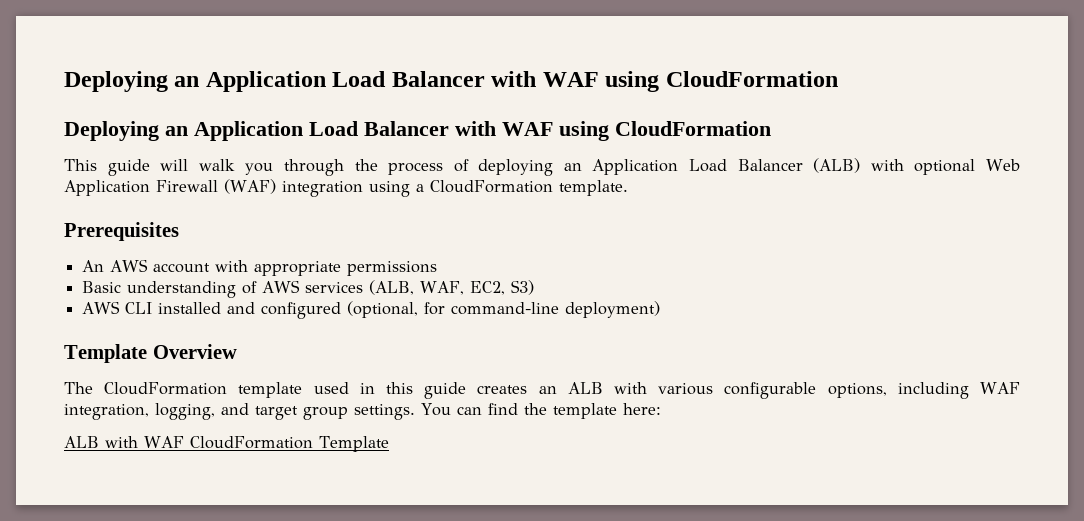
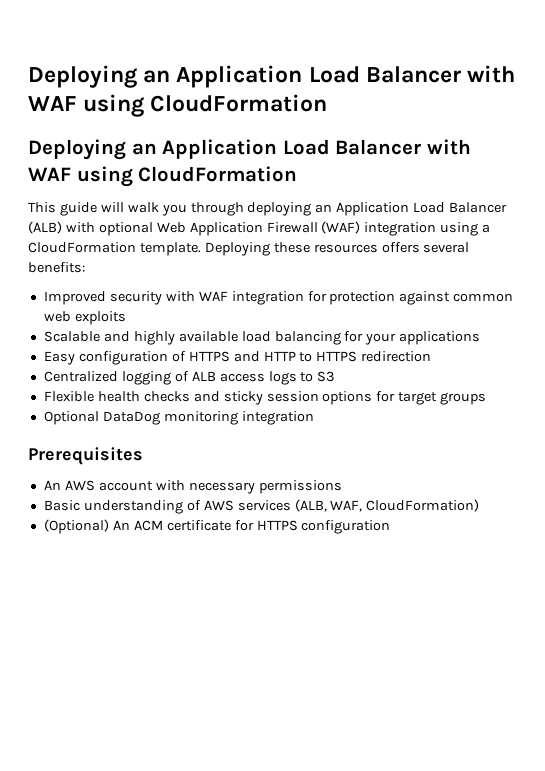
[354,159,469,175] the process of -> (244, 209) none
(628, 188) none -> [204,242,470,256] [28,262,85,273] [43,291,514,305] [43,311,126,325] [43,331,481,345] [43,351,432,365] [43,371,336,385] [43,391,487,405] [43,411,314,425] Deploying these resources offers several benefits: // Improved security with WAF integration for protection against common web exploits // Scalable and highly available load balancing for your applications // Easy configuration of HTTPS and HTTP to HTTPS redirection // Centralized logging of ALB access logs to S3 // Flexible health checks and sticky session options for target groups // Optional DataDog monitoring integration
[254,261,342,276] appropriate -> [188,482,255,494] necessary
[470,280,535,295] [82,301,661,319] [64,344,237,363] [64,382,1021,399] [64,403,661,420] [64,436,389,452] EC2, S3) // AWS CLI installed and configured (optional, for command-line deployment) // Template Overview // The CloudFormation template used in this guide creates an ALB with various configurable options, including WAF integration, logging, and target group settings. You can find the template here: // ALB with WAF CloudFormation Template -> [366,499,480,512] [43,519,391,534] CloudFormation) // (Optional) An ACM certificate for HTTPS configuration

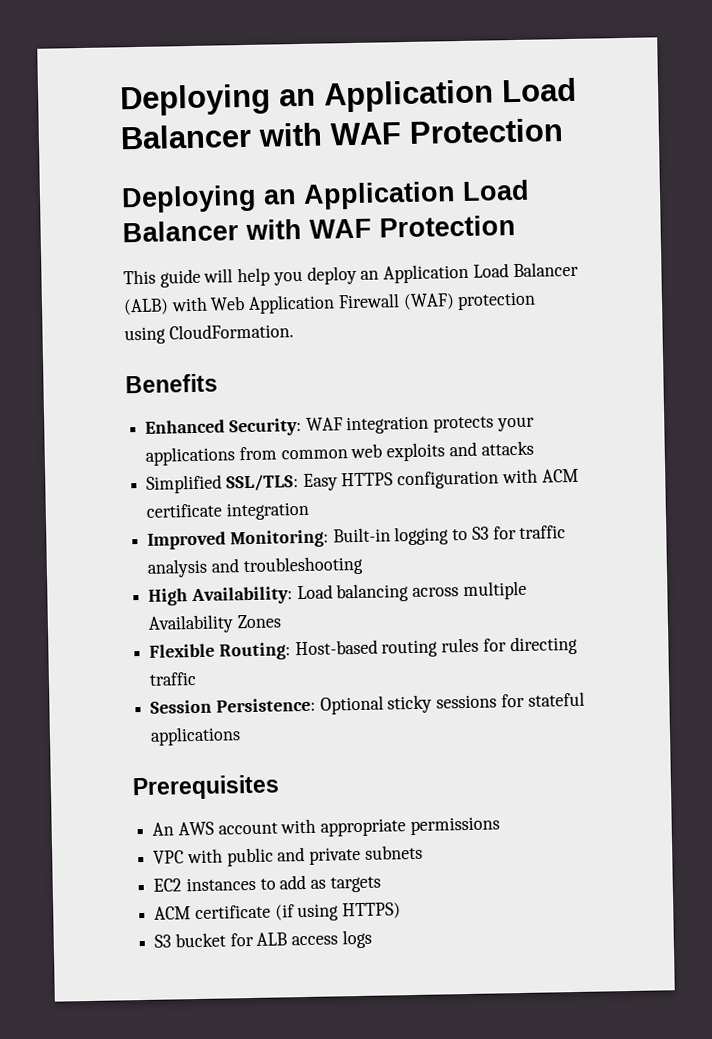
[28,65,516,88] [28,94,328,117] [28,139,471,160] [28,166,298,187] Deploying an Application Load Balancer with WAF using CloudFormation // Deploying an Application Load Balancer with WAF using CloudFormation -> [119,77,577,117] [120,118,564,150] [121,179,530,214] [122,214,516,243] Deploying an Application Load Balancer with WAF Protection // Deploying an Application Load Balancer with WAF Protection
[127,202,312,216] walk you through deploying -> [237,265,357,287] help you deploy
[98,222,153,236] optional -> (208, 304) none
[364,222,491,236] [28,242,470,256] [28,262,85,273] [43,291,514,305] [43,311,126,325] [43,331,481,345] [43,351,432,365] [43,371,336,385] [43,391,487,405] [43,411,314,425] integration using a CloudFormation template. Deploying these resources offers several benefits: // Improved security with WAF integration for protection against common web exploits // Scalable and highly available load balancing for your applications // Easy configuration of HTTPS and HTTP to HTTPS redirection // Centralized logging of ALB access logs to S3 // Flexible health checks and sticky session options for target groups // Optional DataDog monitoring integration -> [457,291,537,311] [124,323,294,345] [125,373,218,394] [145,415,535,437] [145,440,534,466] [146,468,579,494] [146,501,309,521] [147,525,567,550] [147,555,364,578] [148,580,527,606] [148,614,281,634] [149,635,578,661] [149,671,198,686] [150,691,585,715] [150,726,242,746] protection using CloudFormation. // Benefits // Enhanced Security: WAF integration protects your applications from common web exploits and attacks // Simplified SSL/TLS: Easy HTTPS configuration with ACM certificate integration // Improved Monitoring: Built-in logging to S3 for traffic analysis and troubleshooting // High Availability: Load balancing across multiple Availability Zones // Flexible Routing: Host-based routing rules for directing traffic // Session Persistence: Optional sticky sessions for stateful applications
[188,482,255,494] necessary -> [320,818,407,837] appropriate
[43,499,480,514] [43,519,391,534] Basic understanding of AWS services (ALB, WAF, CloudFormation) // (Optional) An ACM certificate for HTTPS configuration -> [153,844,423,867] [153,874,381,893] [154,902,402,922] [154,929,372,949] VPC with public and private subnets // EC2 instances to add as targets // ACM certificate (if using HTTPS) // S3 bucket for ALB access logs

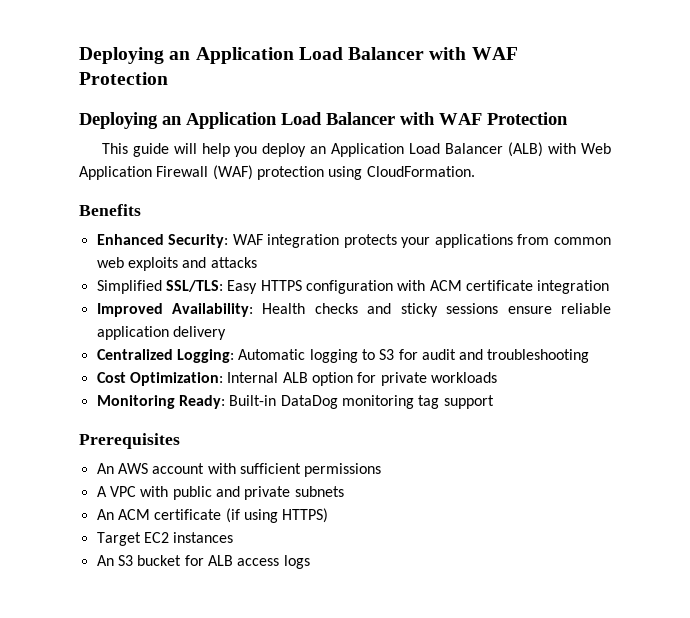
[229,527,391,549] Monitoring: Built-in -> [172,303,611,317] [96,326,226,340] [96,349,306,363] Availability: Health checks and sticky sessions ensure reliable application delivery // Centralized Logging: Automatic
[519,525,567,539] [147,558,209,578] traffic analysis -> [421,349,456,360] audit
[148,580,527,606] [148,614,281,634] [149,635,578,661] [149,671,198,686] [150,691,585,715] [150,726,242,746] High Availability: Load balancing across multiple Availability Zones // Flexible Routing: Host-based routing rules for directing traffic // Session Persistence: Optional sticky sessions for stateful applications -> [96,372,497,386] [96,395,494,409] Cost Optimization: Internal ALB option for private workloads // Monitoring Ready: Built-in DataDog monitoring tag support
[320,818,407,837] appropriate -> [239,463,301,474] sufficient
(500, 826) none -> [96,486,107,497] A
[153,874,381,893] EC2 instances to add as targets // -> [96,509,114,520] An
(402, 911) none -> [96,532,234,546] [96,555,114,566] Target EC2 instances // An

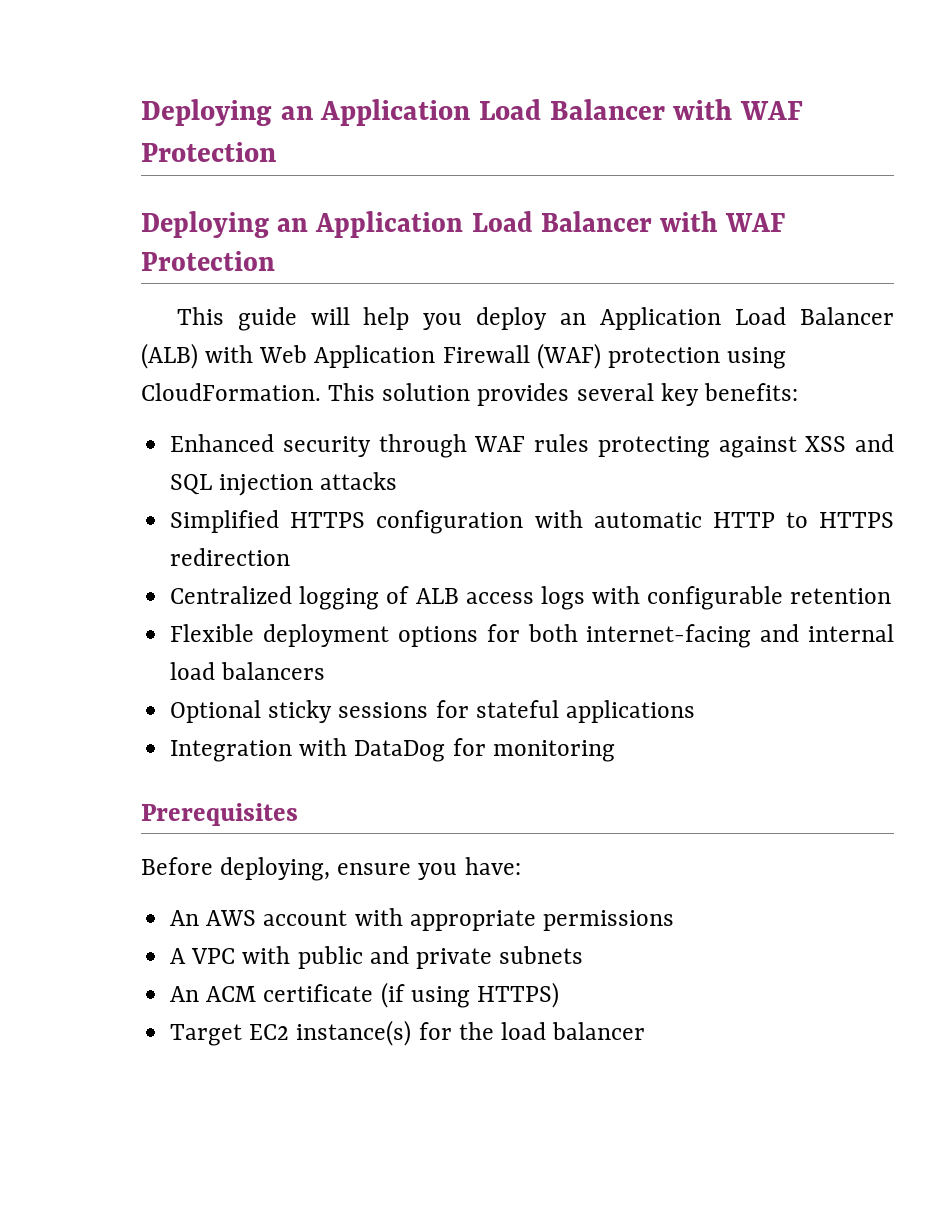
[79,204,141,216] [96,234,611,248] [96,257,207,271] // Benefits // Enhanced Security: WAF integration protects your applications from common web exploits and -> [328,383,798,406] [170,434,895,458] [170,474,314,496] This solution provides several key benefits: // Enhanced security through WAF rules protecting against XSS and SQL injection
[165,280,258,294] SSL/TLS: Easy -> (280, 521) none
[429,280,610,294] [96,303,611,317] [96,326,226,340] [96,349,590,363] [96,372,497,386] [96,395,338,409] ACM certificate integration // Improved Availability: Health checks and sticky sessions ensure reliable application delivery // Centralized Logging: Automatic logging to S3 for audit and troubleshooting // Cost Optimization: Internal ALB option for private workloads // Monitoring Ready: Built-in DataDog -> [593,512,895,528] [170,548,291,566] [170,586,892,610] [170,624,894,648] [170,662,326,680] [170,700,695,723] [170,738,486,762] automatic HTTP to HTTPS redirection // Centralized logging of ALB access logs with configurable retention // Flexible deployment options for both internet-facing and internal load balancers // Optional sticky sessions for stateful applications // Integration with DataDog for
[418,395,494,409] tag support -> (615, 751) none
(180, 441) none -> [141,857,521,881] // Before deploying, ensure you have:
[239,463,301,474] sufficient -> [409,910,536,931] appropriate
[173,532,234,543] [96,555,310,569] instances // An S3 bucket for ALB access logs -> [296,1020,646,1046] instance(s) for the load balancer

